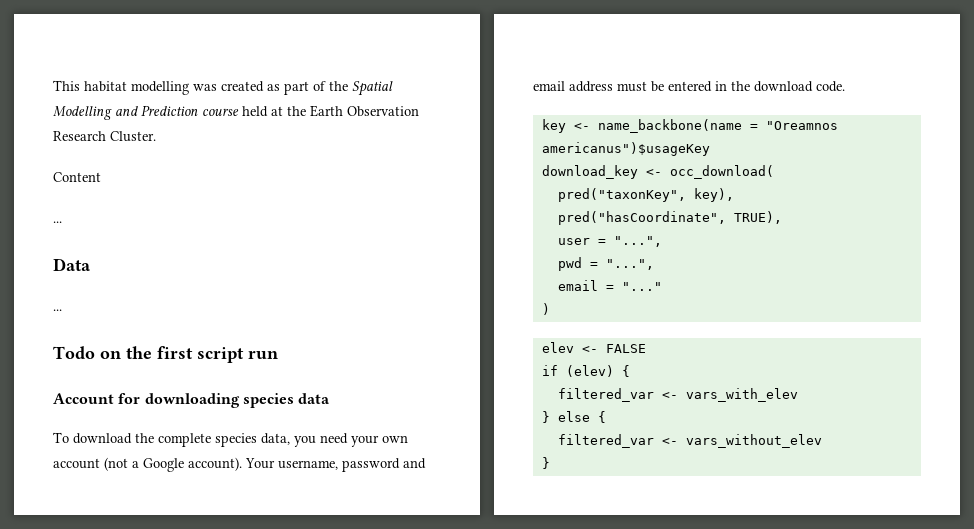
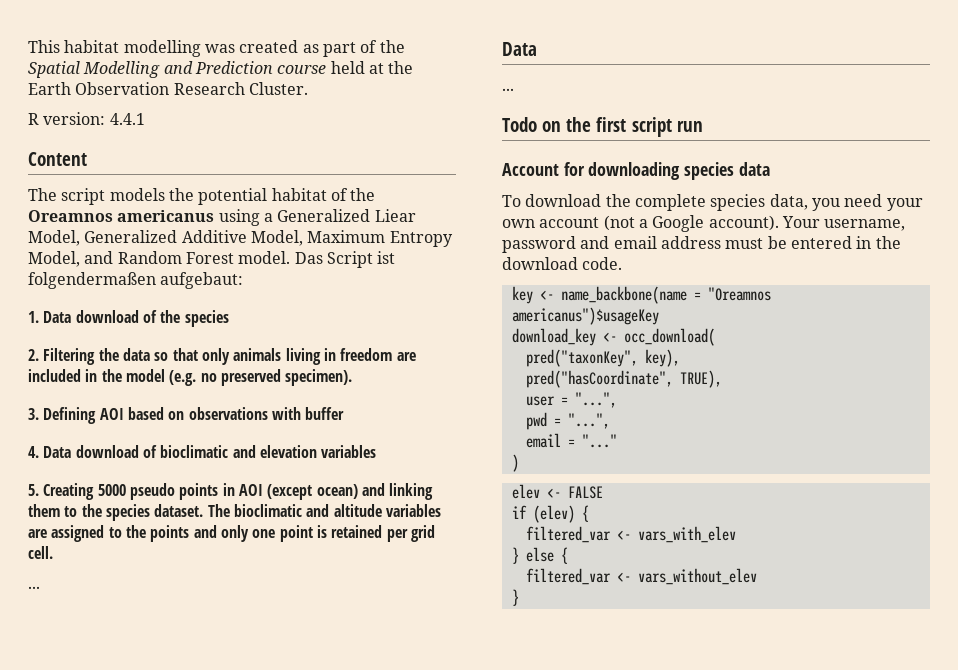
[53,172,101,182] Content -> [28,112,145,125] [28,152,87,166] [28,188,376,205] [28,209,416,226] [28,230,453,247] [28,251,396,268] [28,272,244,289] [28,310,229,327] [28,348,416,365] [28,369,353,386] [28,407,345,424] [28,445,377,458] [28,483,434,500] [28,504,441,521] [28,525,435,542] [28,546,53,559] R version: 4.4.1 // Content // The script models the potential habitat of the Oreamnos americanus using a Generalized Liear Model, Generalized Additive Model, Maximum Entropy Model, and Random Forest model. Das Script ist folgendermaßen aufgebaut: // 1. Data download of the species // 2. Filtering the data so that only animals living in freedom are included in the model (e.g. no preserved specimen). // 3. Defining AOI based on observations with buffer // 4. Data download of bioclimatic and elevation variables // 5. Creating 5000 pseudo points in AOI (except ocean) and linking them to the species dataset. The bioclimatic and altitude variables are assigned to the points and only one point is retained per grid cell.

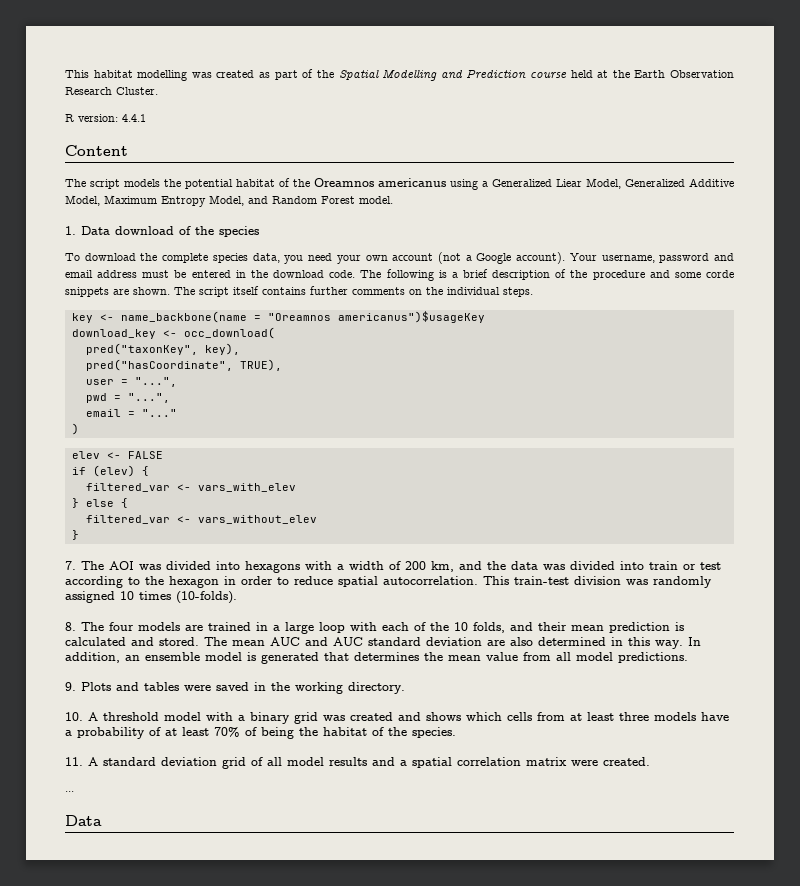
[294,251,396,268] [28,272,244,289] Das Script ist folgendermaßen aufgebaut: -> (393, 200) none
[28,348,416,365] [28,369,353,386] [28,407,345,424] [28,445,377,458] [28,483,434,500] [28,504,441,521] [28,525,435,542] [28,546,53,559] [28,586,40,589] [502,42,537,56] [502,88,514,91] [502,117,703,137] [502,162,770,180] // 2. Filtering the data so that only animals living in freedom are included in the model (e.g. no preserved specimen). // 3. Defining AOI based on observations with buffer // 4. Data download of bioclimatic and elevation variables // 5. Creating 5000 pseudo points in AOI (except ocean) and linking them to the species dataset. The bioclimatic and altitude variables are assigned to the points and only one point is retained per grid cell. // ... // Data // ... // Todo on the first script run // Account for downloading species data -> (259, 231) none
(623, 263) none -> [360,269,734,281] [65,286,533,297] The following is a brief description of the procedure and some corde snippets are shown. The script itself contains further comments on the individual steps.
(519, 597) none -> [65,561,721,573] [65,576,712,588] [65,591,237,604] [65,622,684,634] [65,637,701,649] [65,652,688,664] [65,682,405,694] [65,712,729,724] [65,727,456,739] [65,757,650,769] [65,791,74,792] [65,815,102,826] // 7. The AOI was divided into hexagons with a width of 200 km, and the data was divided into train or test according to the hexagon in order to reduce spatial autocorrelation. This train-test division was randomly assigned 10 times (10-folds). // 8. The four models are trained in a large loop with each of the 10 folds, and their mean prediction is calculated and stored. The mean AUC and AUC standard deviation are also determined in this way. In addition, an ensemble model is generated that determines the mean value from all model predictions. // 9. Plots and tables were saved in the working directory. // 10. A threshold model with a binary grid was created and shows which cells from at least three models have a probability of at least 70% of being the habitat of the species. // 11. A standard deviation grid of all model results and a spatial correlation matrix were created. // ... // Data

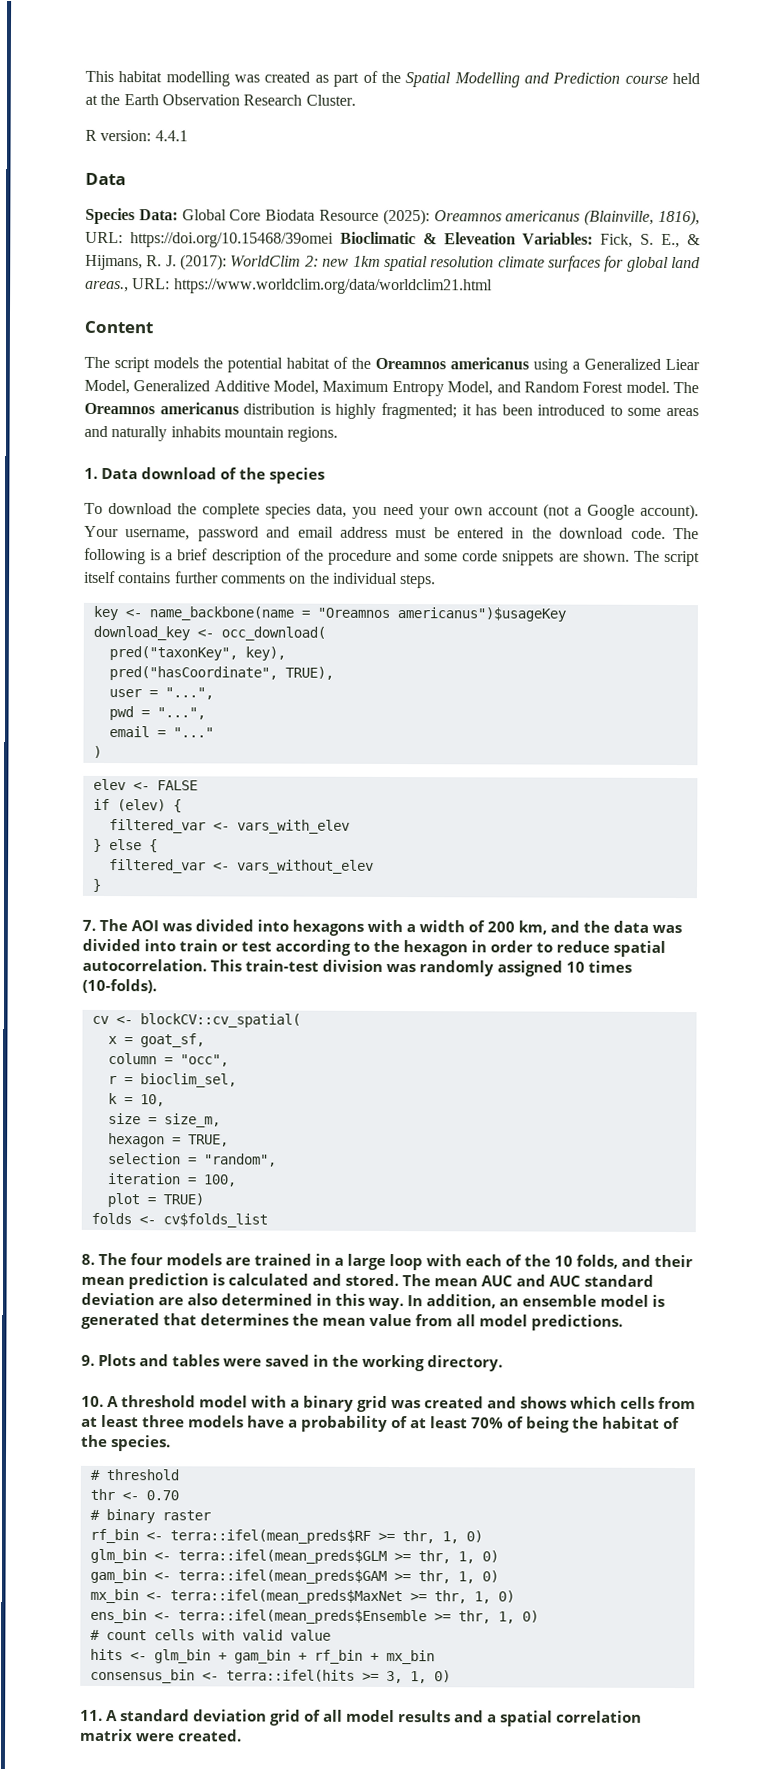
(146, 118) none -> [85,172,126,186] [85,207,700,227] [85,231,702,249] [85,254,701,272] [85,278,493,295] // Data // Species Data: Global Core Biodata Resource (2025): Oreamnos americanus (Blainville, 1816), URL: https://doi.org/10.15468/39omei Bioclimatic & Eleveation Variables: Fick, S. E., & Hijmans, R. J. (2017): WorldClim 2: new 1km spatial resolution climate surfaces for global land areas., URL: https://www.worldclim.org/data/worldclim21.html
(393, 200) none -> [673,381,700,394] [84,402,700,420] [84,425,339,442] The Oreamnos americanus distribution is highly fragmented; it has been introduced to some areas and naturally inhabits mountain regions.
(237, 597) none -> [91,1013,301,1028] [107,1033,205,1048] [107,1053,229,1067] [107,1073,237,1088] [107,1093,165,1107] [107,1113,221,1128] [107,1133,229,1148] [107,1153,277,1167] [106,1173,236,1187] [106,1193,204,1208] [90,1212,268,1228] // cv <- blockCV::cv_spatial( // x = goat_sf, // column = "occ", // r = bioclim_sel, // k = 10, // size = size_m, // hexagon = TRUE, // selection = "random", // iteration = 100, // plot = TRUE) // folds <- cv$folds_list
(456, 732) none -> [89,1469,179,1481] [89,1488,179,1501] [89,1509,211,1524] [89,1528,483,1544] [89,1548,499,1564] [89,1568,499,1584] [89,1588,515,1605] [89,1608,539,1625] [89,1629,331,1641] [89,1648,435,1665] [89,1668,451,1684] // # threshold // thr <- 0.70 // # binary raster // rf_bin <- terra::ifel(mean_preds$RF >= thr, 1, 0) // glm_bin <- terra::ifel(mean_preds$GLM >= thr, 1, 0) // gam_bin <- terra::ifel(mean_preds$GAM >= thr, 1, 0) // mx_bin <- terra::ifel(mean_preds$MaxNet >= thr, 1, 0) // ens_bin <- terra::ifel(mean_preds$Ensemble >= thr, 1, 0) // # count cells with valid value // hits <- glm_bin + gam_bin + rf_bin + mx_bin // consensus_bin <- terra::ifel(hits >= 3, 1, 0)
[65,791,74,792] [65,815,102,826] // ... // Data -> (242, 1735) none

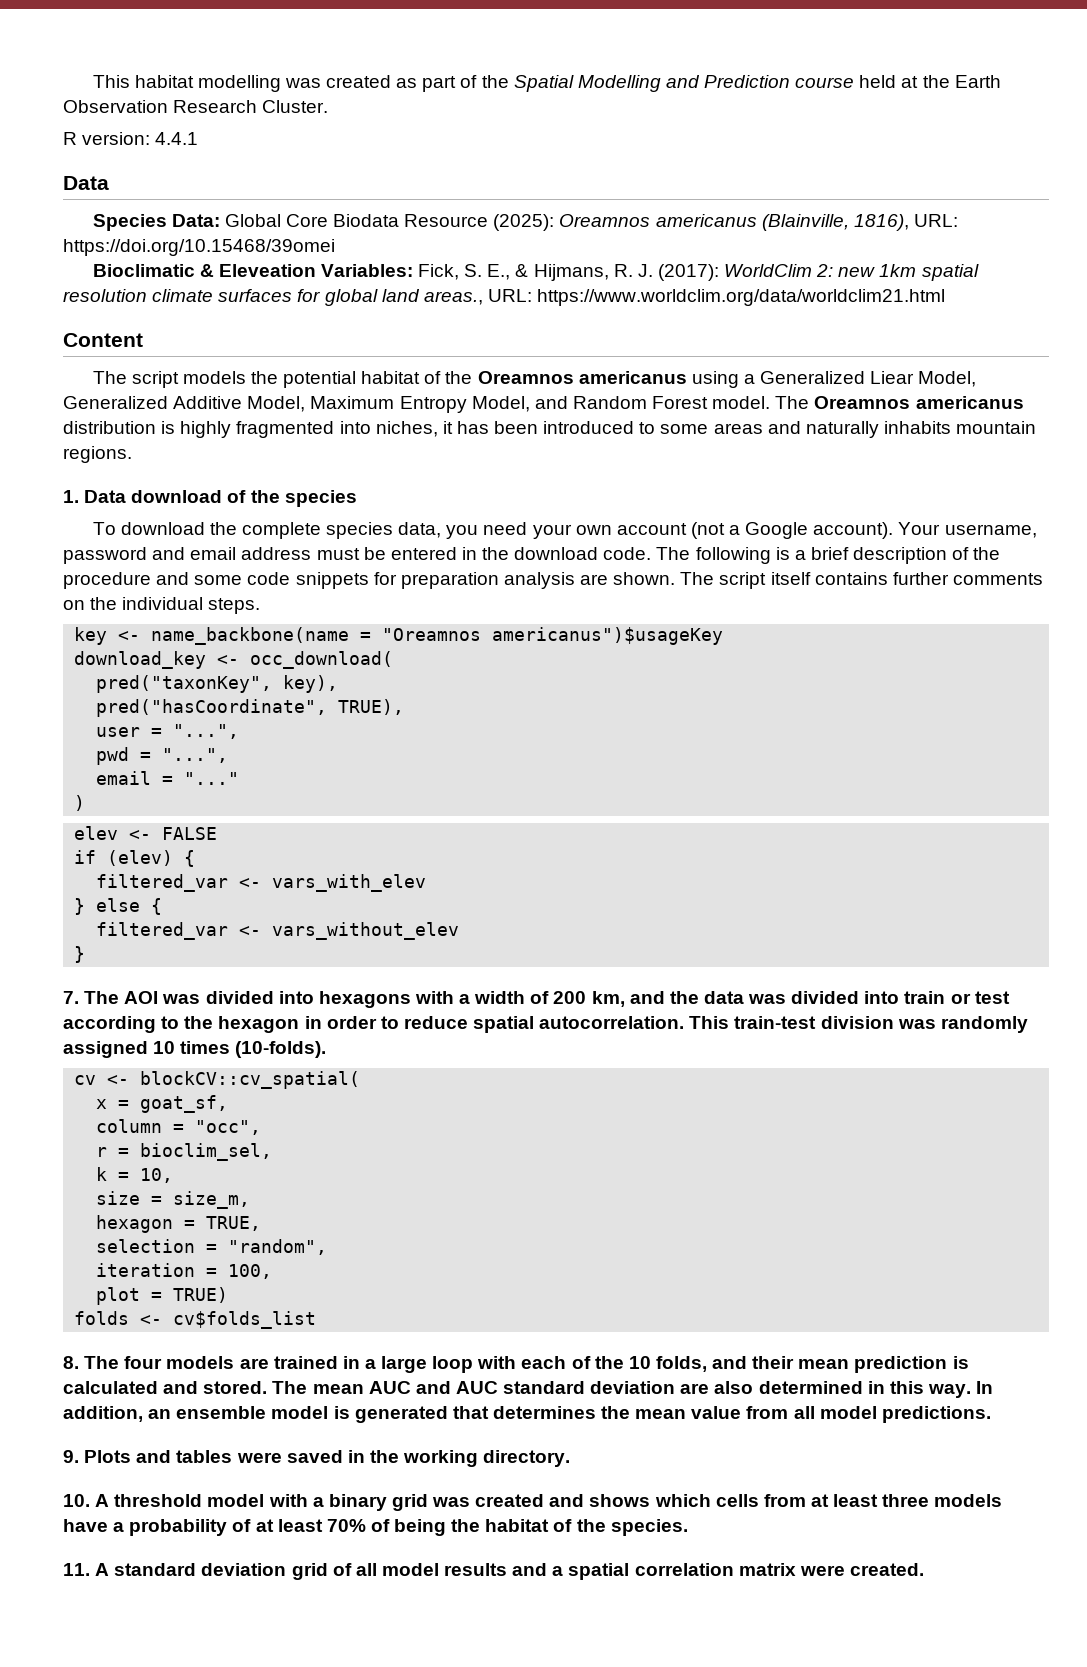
(334, 240) none -> (335, 247) //
[380,402,457,420] fragmented; -> [236,421,438,438] fragmented into niches,
[462,550,555,566] corde snippets -> [247,572,575,589] code snippets for preparation analysis
[89,1469,179,1481] [89,1488,179,1501] [89,1509,211,1524] [89,1528,483,1544] [89,1548,499,1564] [89,1568,499,1584] [89,1588,515,1605] [89,1608,539,1625] [89,1629,331,1641] [89,1648,435,1665] [89,1668,451,1684] // # threshold // thr <- 0.70 // # binary raster // rf_bin <- terra::ifel(mean_preds$RF >= thr, 1, 0) // glm_bin <- terra::ifel(mean_preds$GLM >= thr, 1, 0) // gam_bin <- terra::ifel(mean_preds$GAM >= thr, 1, 0) // mx_bin <- terra::ifel(mean_preds$MaxNet >= thr, 1, 0) // ens_bin <- terra::ifel(mean_preds$Ensemble >= thr, 1, 0) // # count cells with valid value // hits <- glm_bin + gam_bin + rf_bin + mx_bin // consensus_bin <- terra::ifel(hits >= 3, 1, 0) -> (688, 1527) none

